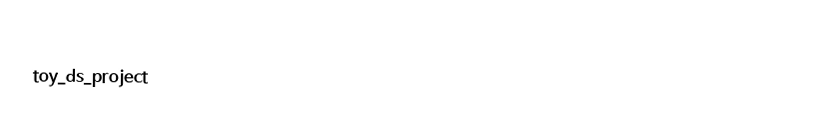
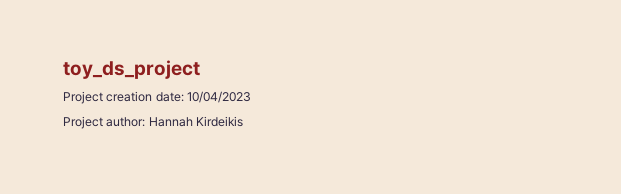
(149, 78) none -> [63,91,252,104] [63,116,244,129] // Project creation date: 10/04/2023 // Project author: Hannah Kirdeikis

